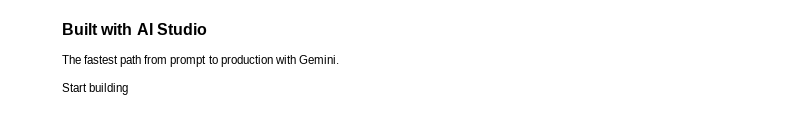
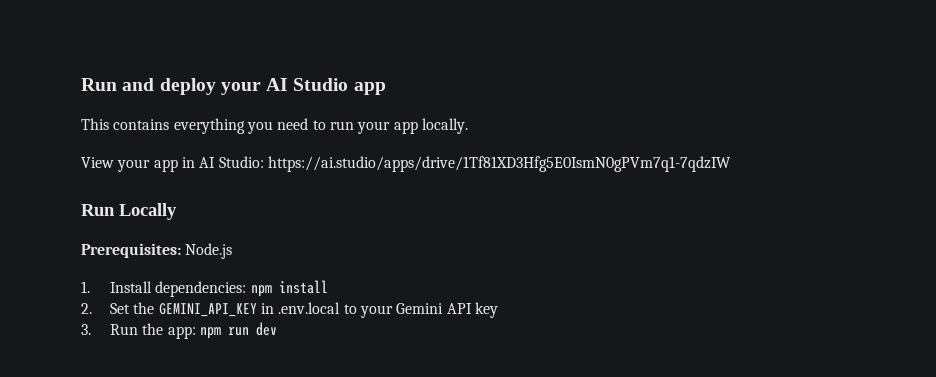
[62,23,207,35] [62,55,339,67] [62,83,129,95] Built with AI Studio // The fastest path from prompt to production with Gemini. // Start building -> [81,78,386,95] [81,118,468,134] [81,156,731,172] [81,203,177,220] [81,243,233,259] [81,280,328,297] [81,302,498,318] [81,322,278,339] Run and deploy your AI Studio app // This contains everything you need to run your app locally. // View your app in AI Studio: https://ai.studio/apps/drive/1Tf81XD3Hfg5E0IsmN0gPVm7q1-7qdzIW // Run Locally // Prerequisites: Node.js // 1. Install dependencies: npm install // 2. Set the GEMINI_API_KEY in .env.local to your Gemini API key // 3. Run the app: npm run dev

